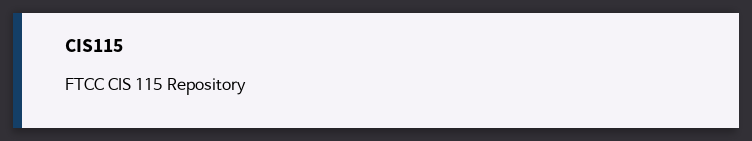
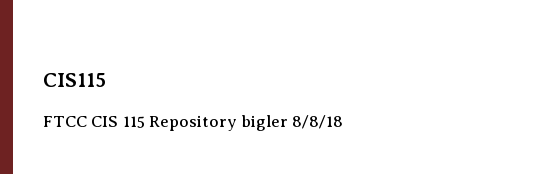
(246, 86) none -> [240,115,344,131] bigler 8/8/18

